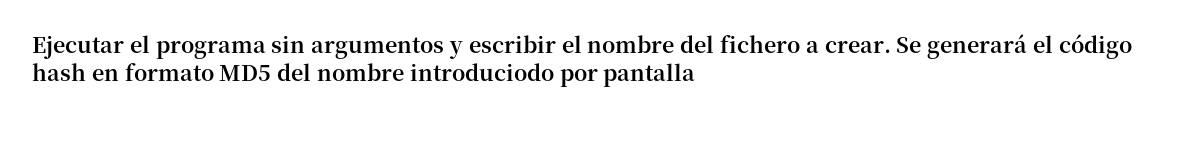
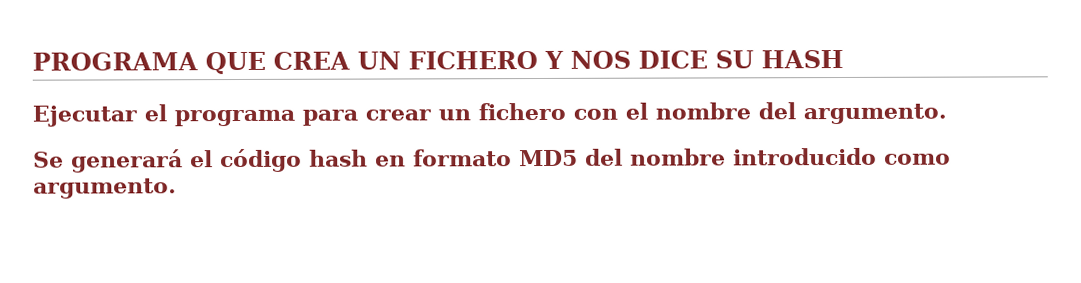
[32,35,891,59] Ejecutar el programa sin argumentos y escribir el nombre del fichero a crear. -> [32,49,844,75] [32,102,947,127] PROGRAMA QUE CREA UN FICHERO Y NOS DICE SU HASH // Ejecutar el programa para crear un fichero con el nombre del argumento. //
[409,63,696,87] introduciodo por pantalla -> [733,147,951,166] [33,178,177,199] introducido como argumento.

